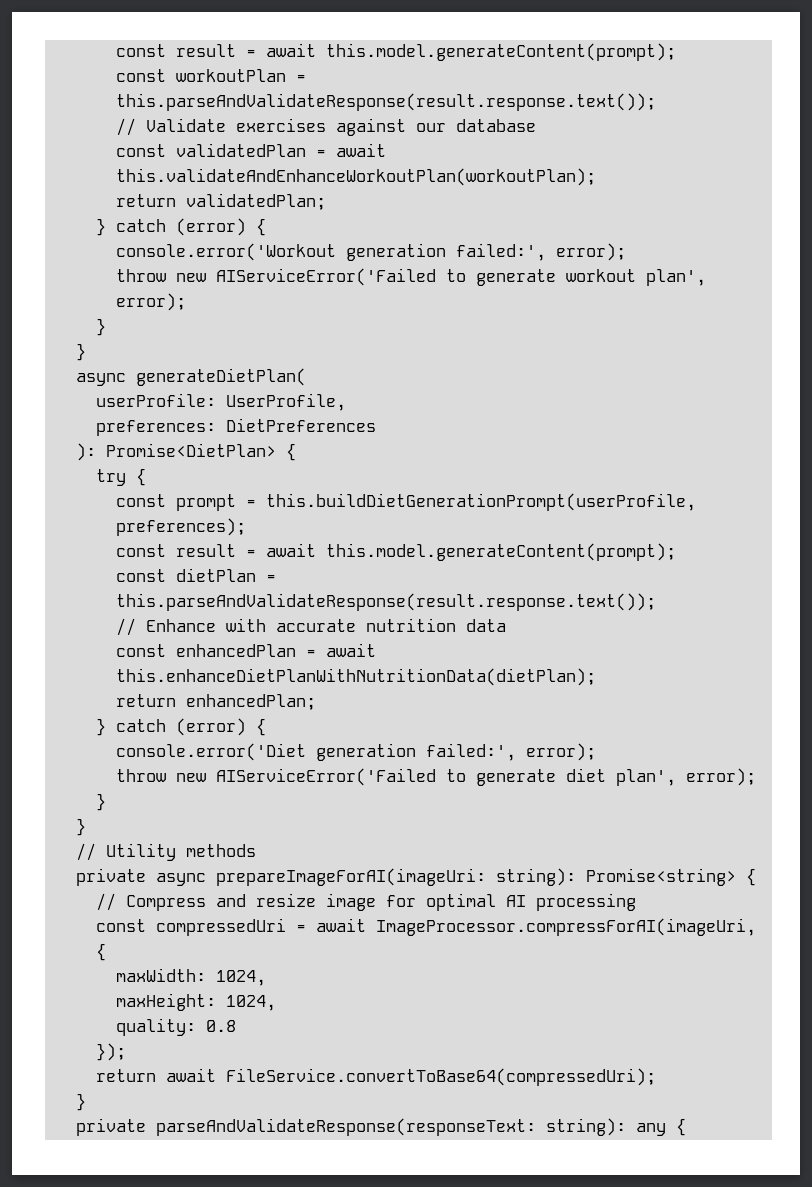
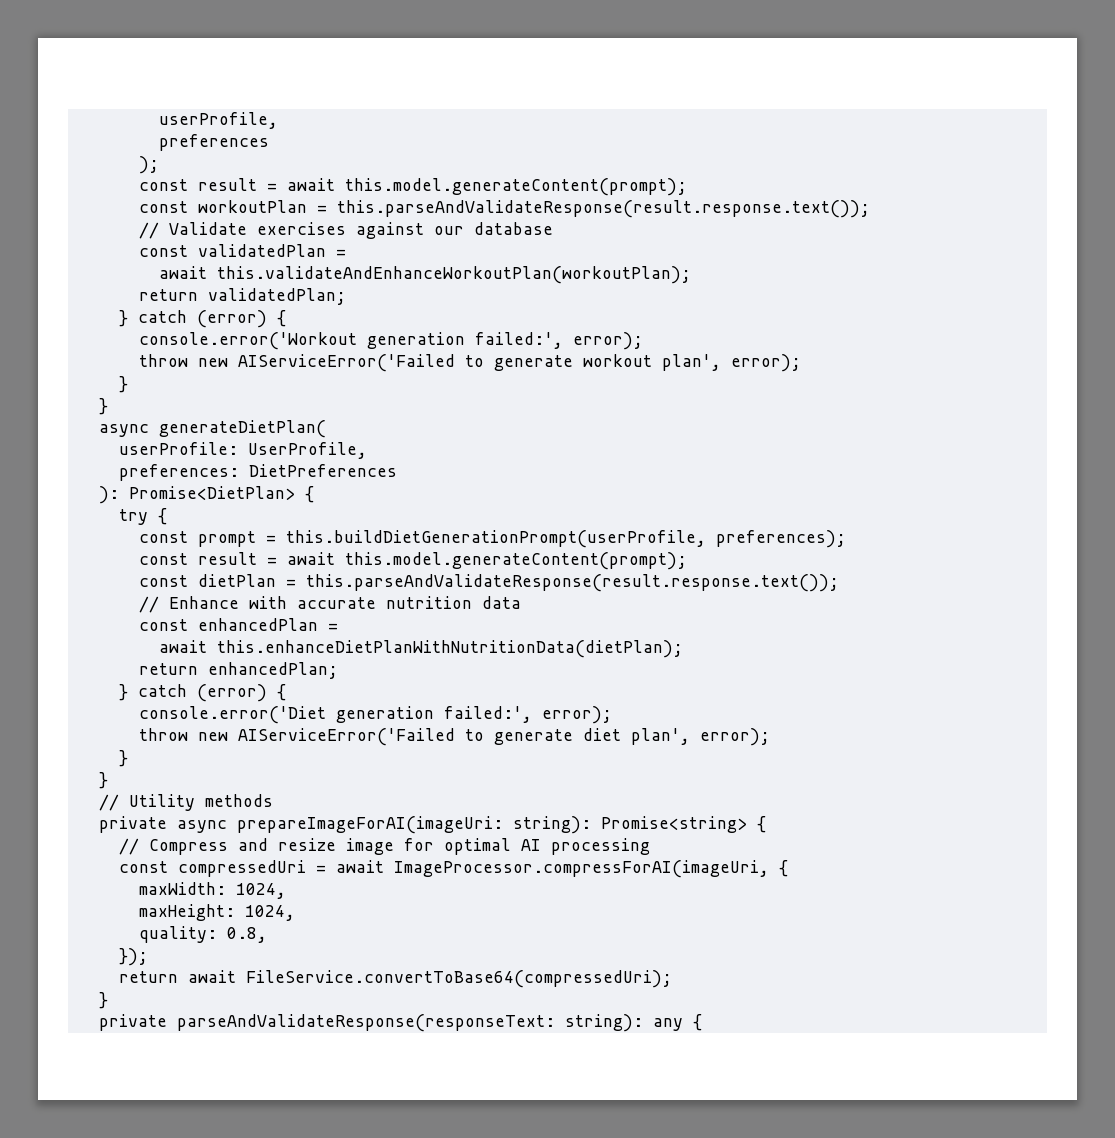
(115, 50) none -> [158,112,278,129] [158,134,269,151] [138,156,159,174] userProfile, // preferences // ); //
(326, 153) none -> (346, 253) //
(316, 653) none -> (338, 627) //
[205,1020,236,1032] 0.8 -> [226,927,267,943] 0.8,

